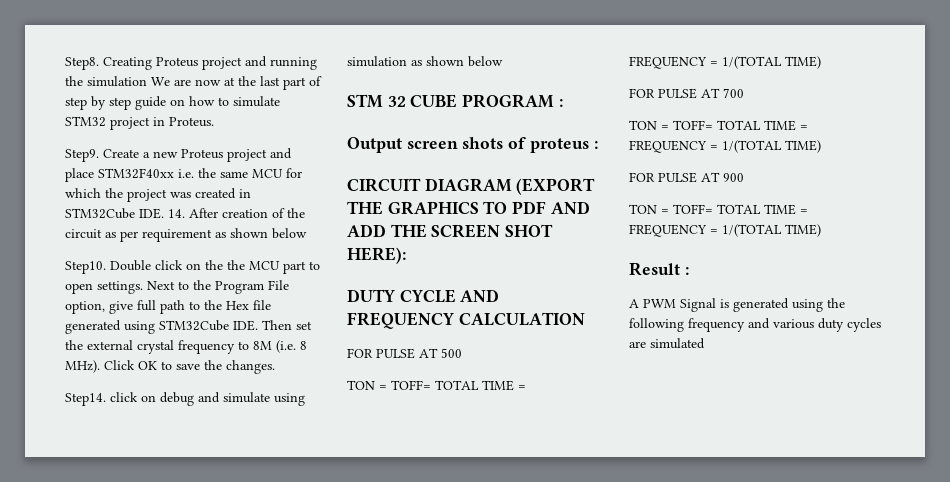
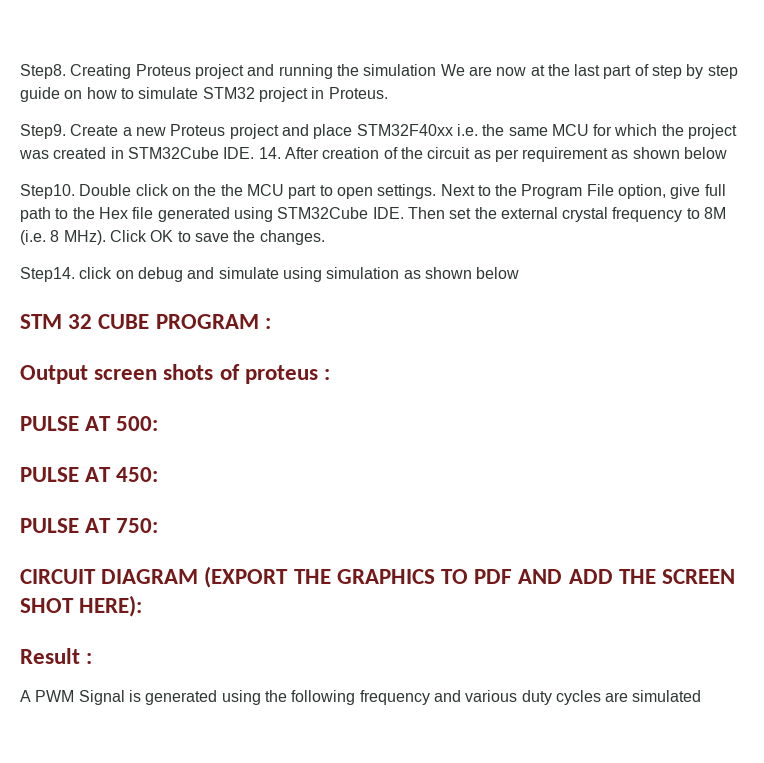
(598, 145) none -> [20,416,159,431] [20,467,159,482] [20,518,159,533] // PULSE AT 500: // PULSE AT 450: // PULSE AT 750:
[347,289,500,303] [347,312,585,329] [347,348,462,359] [347,380,526,391] [629,56,821,69] [629,88,744,99] [629,120,808,131] [629,140,821,153] [629,172,744,183] [629,204,808,215] [629,224,821,237] // DUTY CYCLE AND FREQUENCY CALCULATION // FOR PULSE AT 500 // TON = TOFF= TOTAL TIME = FREQUENCY = 1/(TOTAL TIME) // FOR PULSE AT 700 // TON = TOFF= TOTAL TIME = FREQUENCY = 1/(TOTAL TIME) // FOR PULSE AT 900 // TON = TOFF= TOTAL TIME = FREQUENCY = 1/(TOTAL TIME) -> (143, 606) none

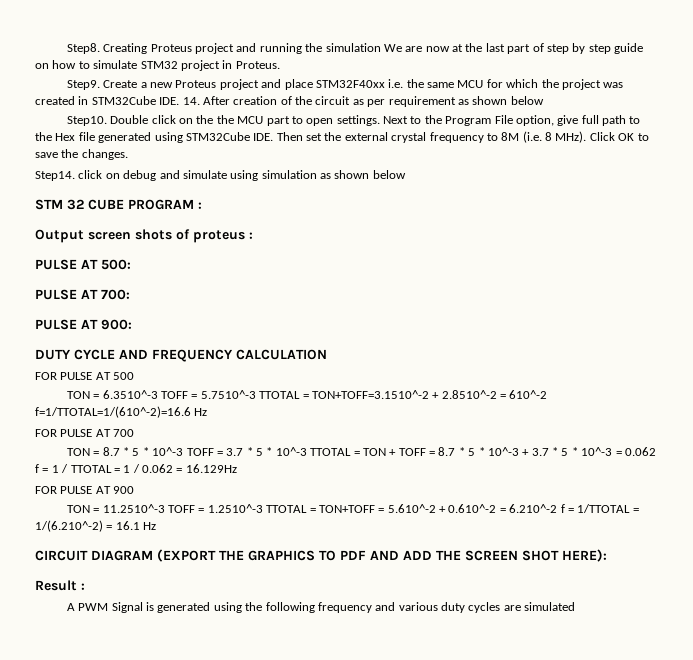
[116,467,159,482] [20,518,159,533] 450: // PULSE AT 750: -> [101,289,130,300] [35,319,132,330] [35,349,327,362] [35,372,135,380] [66,390,548,399] [35,406,208,418] [35,429,135,437] [66,447,656,456] [35,464,237,473] [35,486,135,494] [66,504,639,513] [35,520,157,532] 700: // PULSE AT 900: // DUTY CYCLE AND FREQUENCY CALCULATION // FOR PULSE AT 500 // TON = 6.3510^-3 TOFF = 5.7510^-3 TTOTAL = TON+TOFF=3.1510^-2 + 2.8510^-2 = 610^-2 f=1/TTOTAL=1/(610^-2)=16.6 Hz // FOR PULSE AT 700 // TON = 8.7 * 5 * 10^-3 TOFF = 3.7 * 5 * 10^-3 TTOTAL = TON + TOFF = 8.7 * 5 * 10^-3 + 3.7 * 5 * 10^-3 = 0.062 f = 1 / TTOTAL = 1 / 0.062 = 16.129Hz // FOR PULSE AT 900 // TON = 11.2510^-3 TOFF = 1.2510^-3 TTOTAL = TON+TOFF = 5.610^-2 + 0.610^-2 = 6.210^-2 f = 1/TTOTAL = 1/(6.210^-2) = 16.1 Hz

